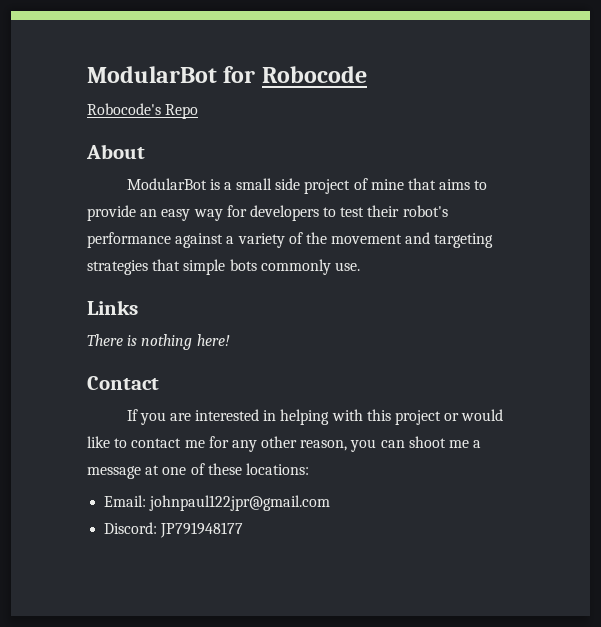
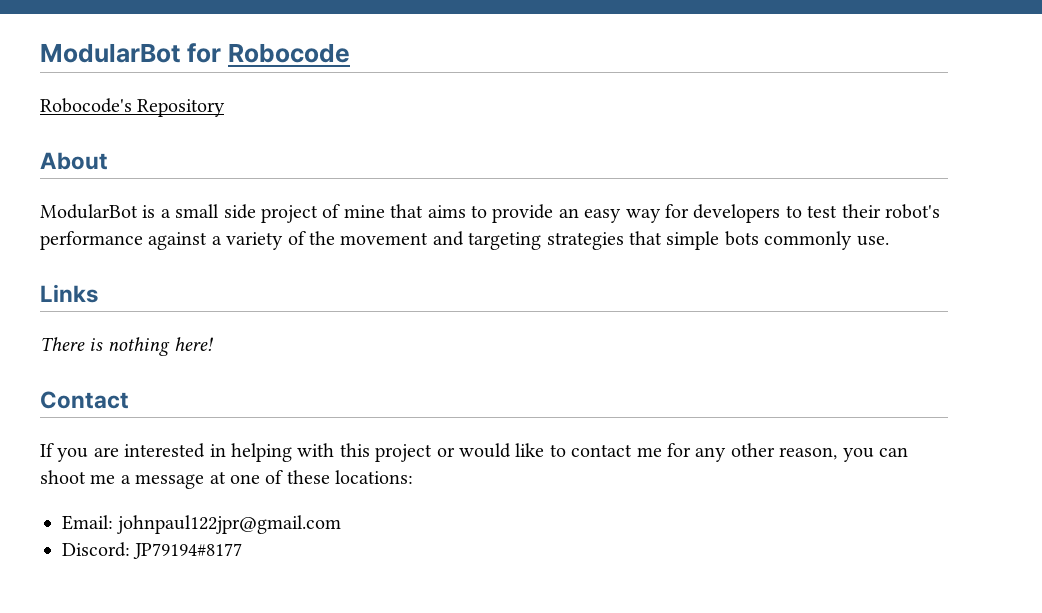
[165,104,199,119] Repo -> [137,99,226,117] Repository
[160,522,244,538] JP791948177 -> [133,543,243,559] JP79194#8177

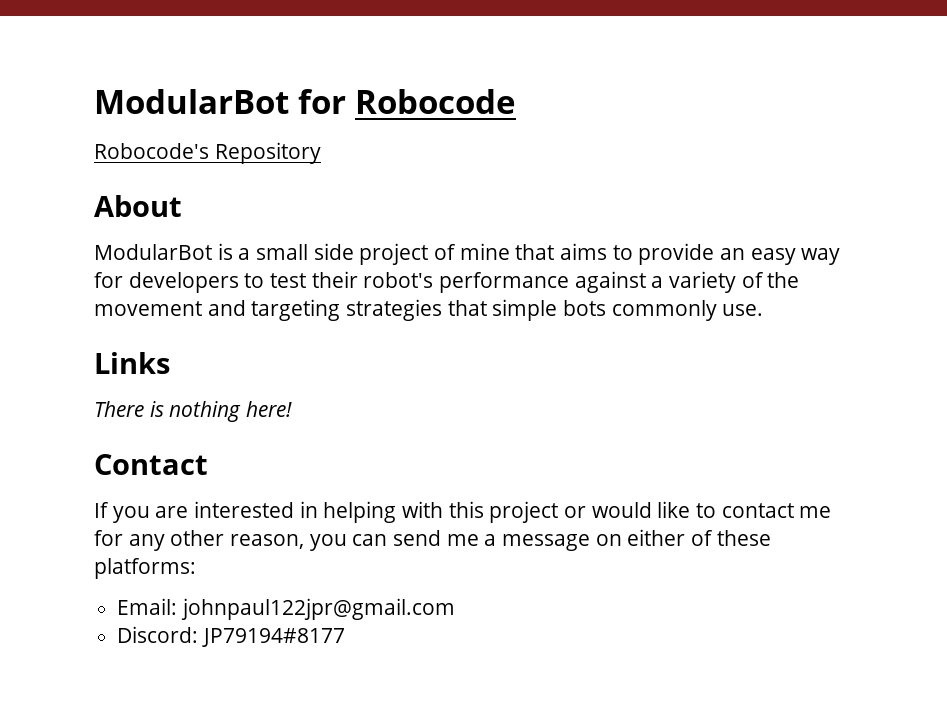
[40,470,86,484] shoot -> [393,530,442,546] send
[209,471,260,484] at one -> [595,529,686,546] on either
[335,470,414,484] locations: -> [94,558,196,579] platforms:

